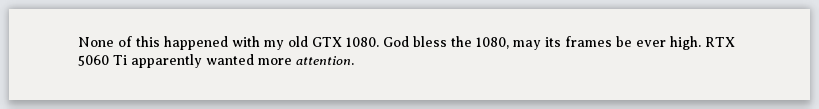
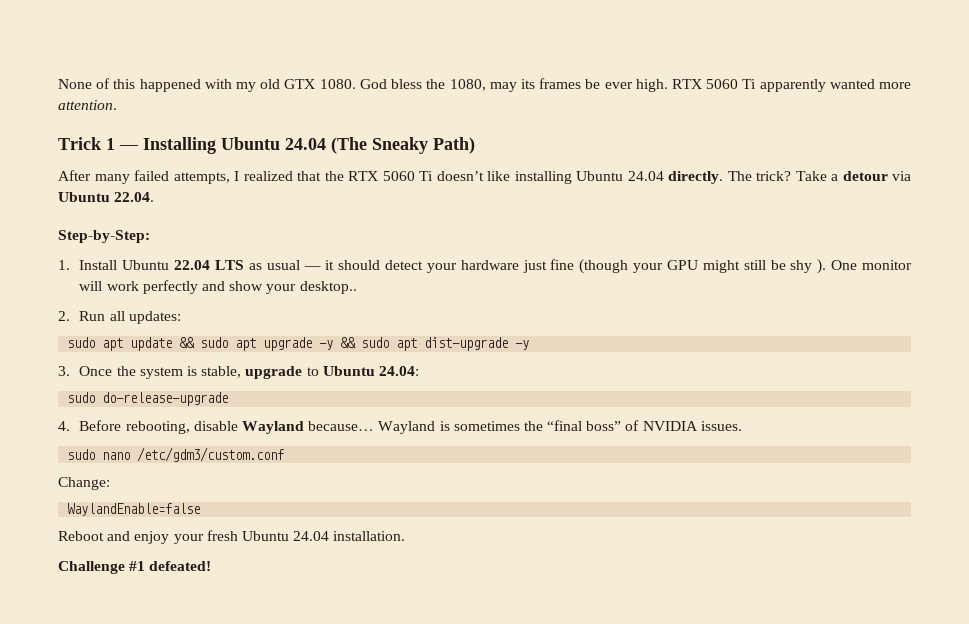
(354, 60) none -> [58,137,475,154] [58,170,911,184] [58,192,155,202] [58,230,150,243] [58,259,912,274] [79,280,357,294] [58,311,181,324] [67,337,530,351] [58,366,419,379] [67,392,229,406] [58,420,742,434] [67,447,285,462] [58,477,110,490] [67,503,201,516] [58,530,406,544] [58,561,212,574] // Trick 1 — Installing Ubuntu 24.04 (The Sneaky Path) // After many failed attempts, I realized that the RTX 5060 Ti doesn’t like installing Ubuntu 24.04 directly. The trick? Take a detour via Ubuntu 22.04. // Step-by-Step: // 1. Install Ubuntu 22.04 LTS as usual — it should detect your hardware just fine (though your GPU might still be shy ). One monitor will work perfectly and show your desktop.. // 2. Run all updates: // sudo apt update && sudo apt upgrade -y && sudo apt dist-upgrade -y // 3. Once the system is stable, upgrade to Ubuntu 24.04: // sudo do-release-upgrade // 4. Before rebooting, disable Wayland because… Wayland is sometimes the “final boss” of NVIDIA issues. // sudo nano /etc/gdm3/custom.conf // Change: // WaylandEnable=false // Reboot and enjoy your fresh Ubuntu 24.04 installation. // Challenge #1 defeated!

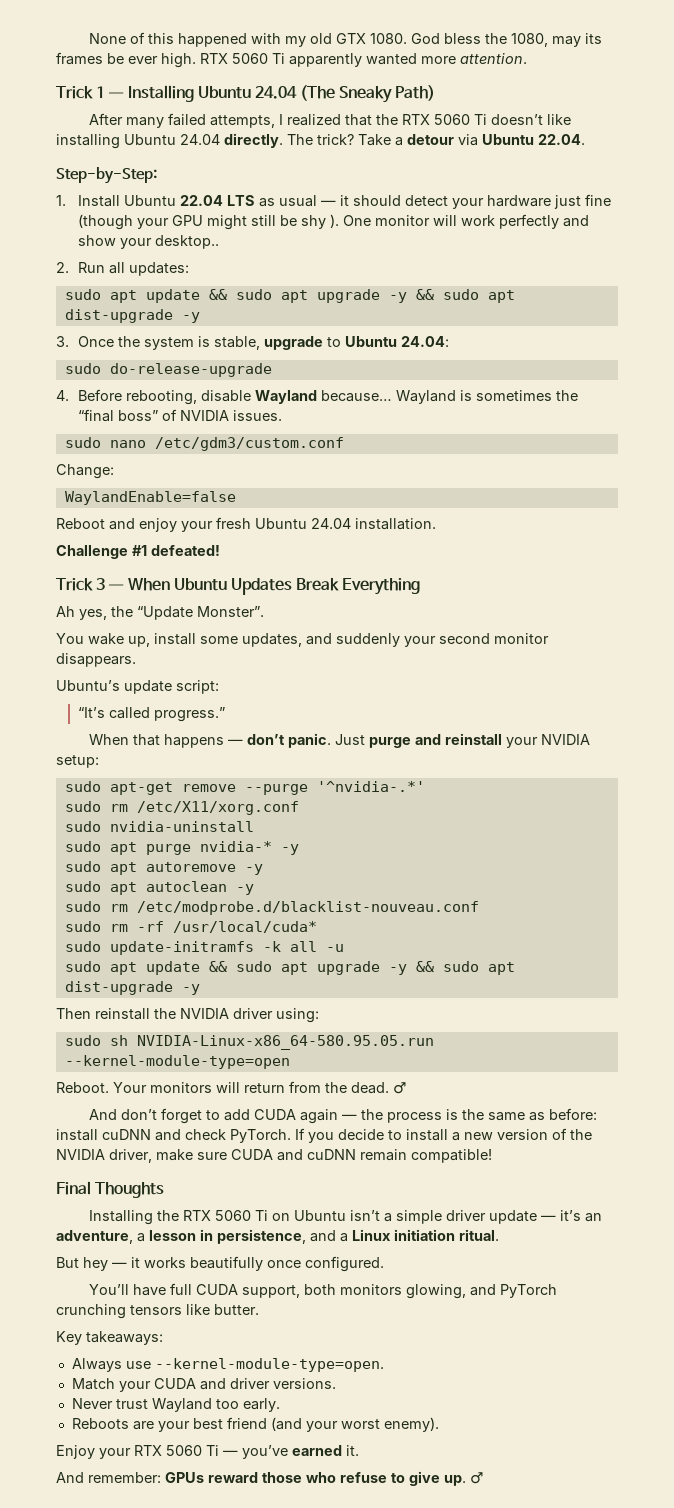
(212, 566) none -> [56,578,421,595] [56,606,264,620] [56,633,549,647] [56,653,136,667] [56,680,219,694] [78,707,226,722] [88,733,590,748] [56,755,99,768] [64,781,425,795] [64,801,299,815] [64,821,254,832] [64,841,299,855] [64,861,263,875] [64,881,254,895] [64,901,479,915] [64,921,317,933] [64,941,344,955] [64,961,515,975] [64,981,200,995] [56,1008,319,1023] [64,1035,434,1050] [64,1055,290,1069] [56,1081,406,1094] [88,1108,597,1124] [56,1128,592,1143] [56,1149,492,1163] [56,1181,165,1198] [88,1210,602,1225] [56,1229,499,1244] [56,1256,384,1272] [88,1283,557,1299] [56,1304,259,1319] [56,1331,163,1345] [71,1358,384,1372] [71,1378,336,1392] [71,1398,280,1412] [71,1417,439,1432] [56,1445,359,1459] [56,1471,483,1486] // Trick 3 — When Ubuntu Updates Break Everything // Ah yes, the “Update Monster”. // You wake up, install some updates, and suddenly your second monitor disappears. // Ubuntu’s update script: // “It’s called progress.” // When that happens — don’t panic. Just purge and reinstall your NVIDIA setup: // sudo apt-get remove --purge '^nvidia-.*' // sudo rm /etc/X11/xorg.conf // sudo nvidia-uninstall // sudo apt purge nvidia-* -y // sudo apt autoremove -y // sudo apt autoclean -y // sudo rm /etc/modprobe.d/blacklist-nouveau.conf // sudo rm -rf /usr/local/cuda* // sudo update-initramfs -k all -u // sudo apt update && sudo apt upgrade -y && sudo apt dist-upgrade -y // Then reinstall the NVIDIA driver using: // sudo sh NVIDIA-Linux-x86_64-580.95.05.run --kernel-module-type=open // Reboot. Your monitors will return from the dead. ♂ // And don’t forget to add CUDA again — the process is the same as before: install cuDNN and check PyTorch. If you decide to install a new version of the NVIDIA driver, make sure CUDA and cuDNN remain compatible! // Final Thoughts // Installing the RTX 5060 Ti on Ubuntu isn’t a simple driver update — it’s an adventure, a lesson in persistence, and a Linux initiation ritual. // But hey — it works beautifully once configured. // You’ll have full CUDA support, both monitors glowing, and PyTorch crunching tensors like butter. // Key takeaways: // Always use --kernel-module-type=open. // Match your CUDA and driver versions. // Never trust Wayland too early. // Reboots are your best friend (and your worst enemy). // Enjoy your RTX 5060 Ti — you’ve earned it. // And remember: GPUs reward those who refuse to give up. ♂

